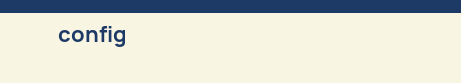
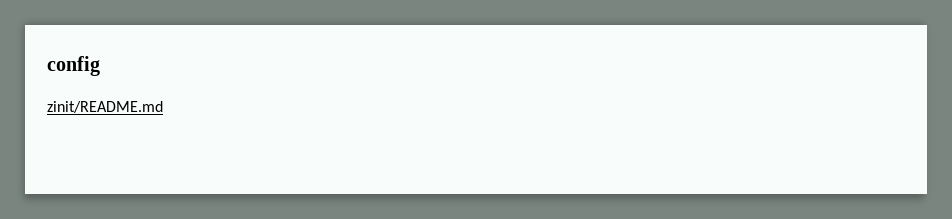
(127, 36) none -> [47,101,163,113] // zinit/README.md

